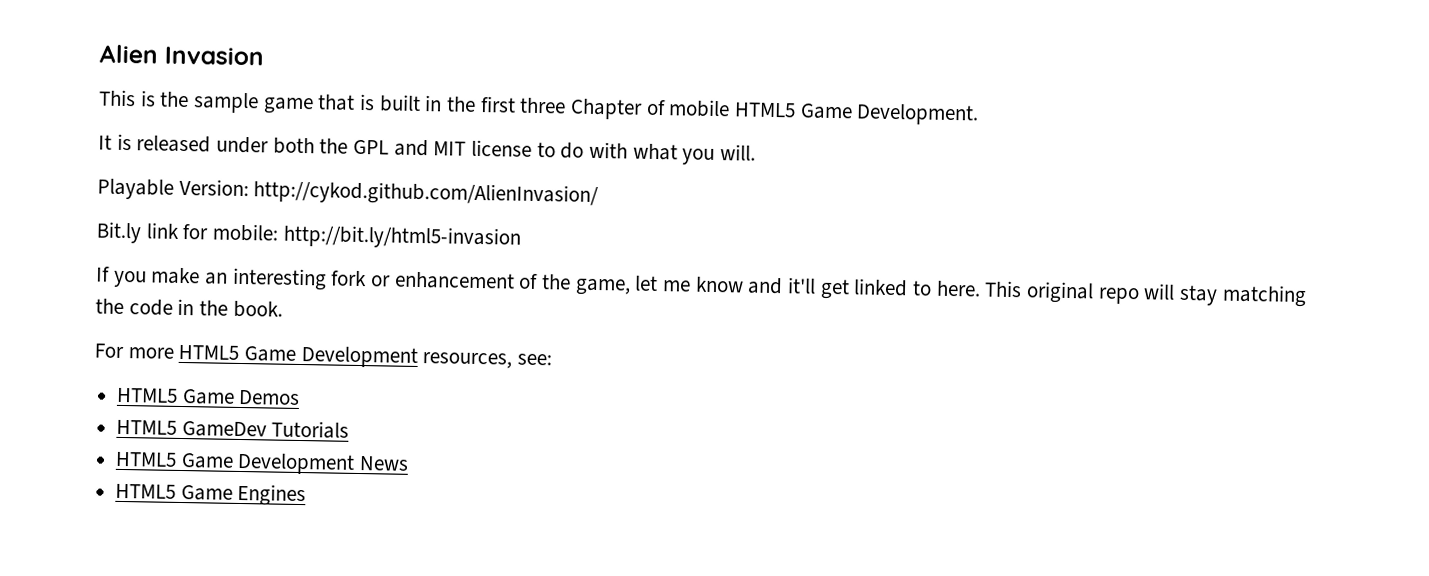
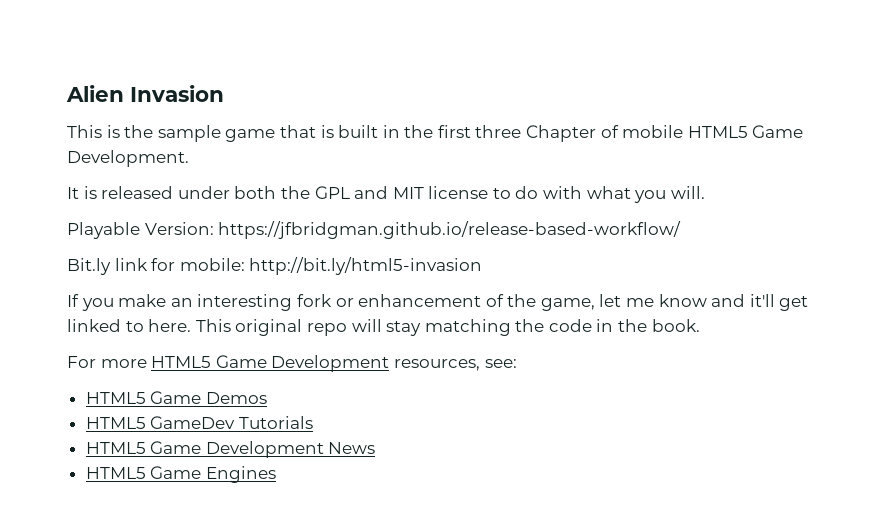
[253,180,600,208] http://cykod.github.com/AlienInvasion/ -> [218,221,682,239] https://jfbridgman.github.io/release-based-workflow/

